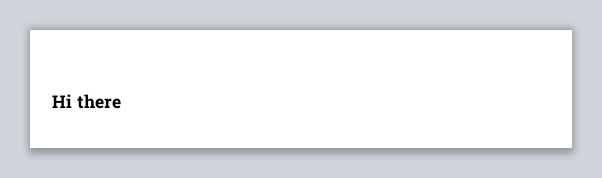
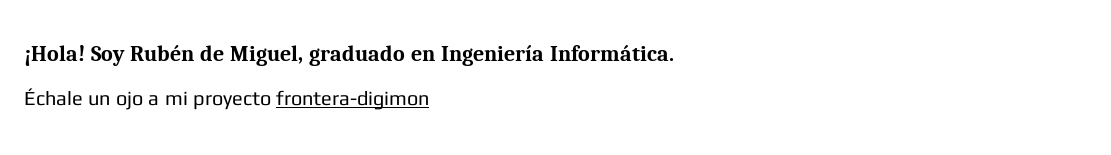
[52,94,121,109] Hi there -> [24,45,674,66] [24,88,430,110] ¡Hola! Soy Rubén de Miguel, graduado en Ingeniería Informática. // Échale un ojo a mi proyecto frontera-digimon

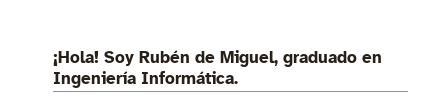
[24,88,430,110] // Échale un ojo a mi proyecto frontera-digimon -> (238, 77) none

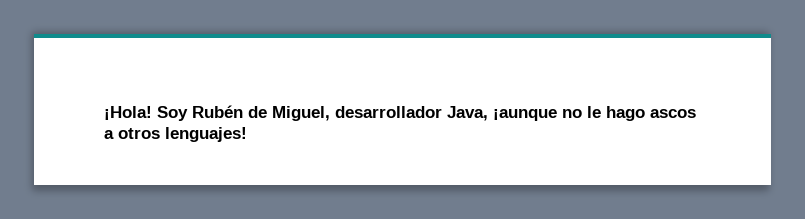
[283,51,382,67] [53,71,238,88] graduado en Ingeniería Informática. -> [335,106,696,121] [104,127,247,142] desarrollador Java, ¡aunque no le hago ascos a otros lenguajes!

